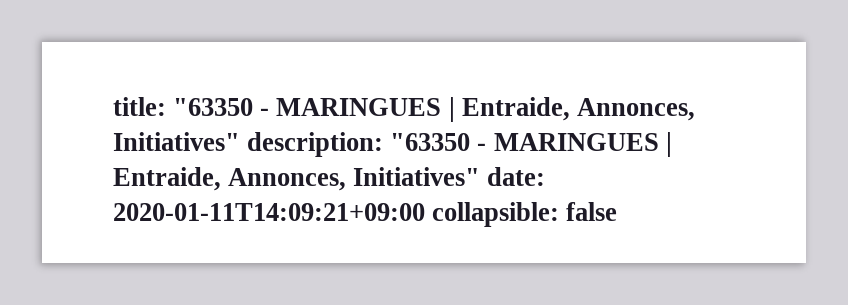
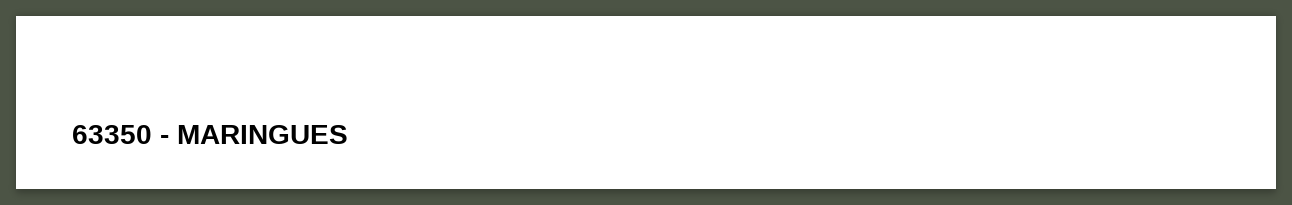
[113,97,695,122] [113,132,672,157] [113,167,546,191] [113,202,618,227] title: "63350 - MARINGUES | Entraide, Annonces, Initiatives" description: "63350 - MARINGUES | Entraide, Annonces, Initiatives" date: 2020-01-11T14:09:21+09:00 collapsible: false -> [72,125,348,144] 63350 - MARINGUES

